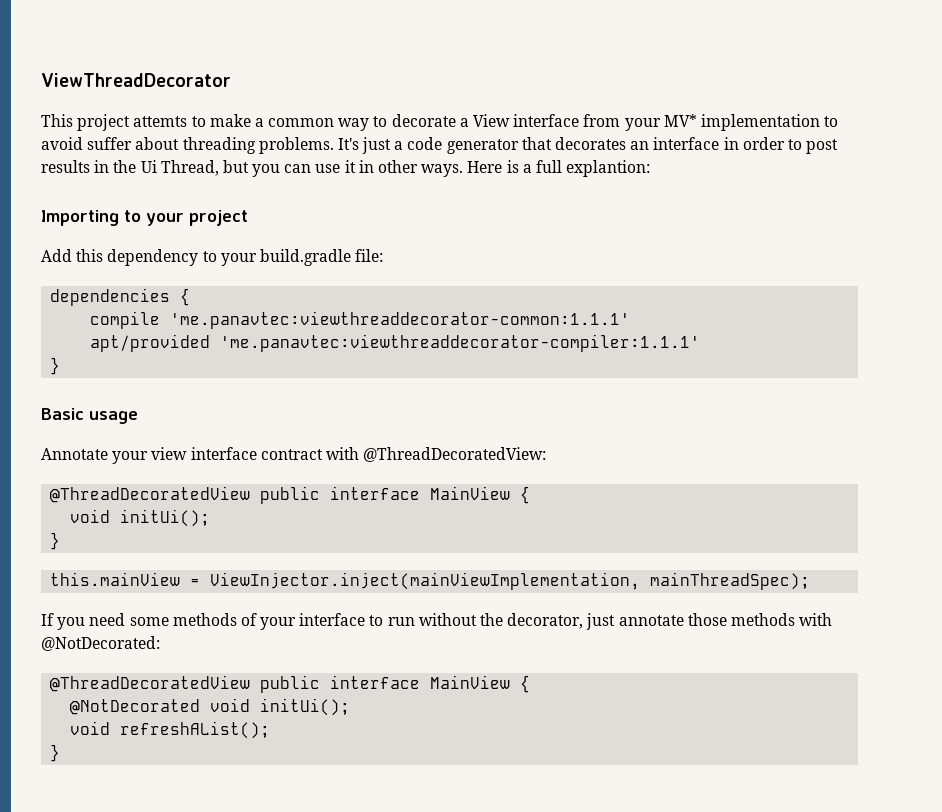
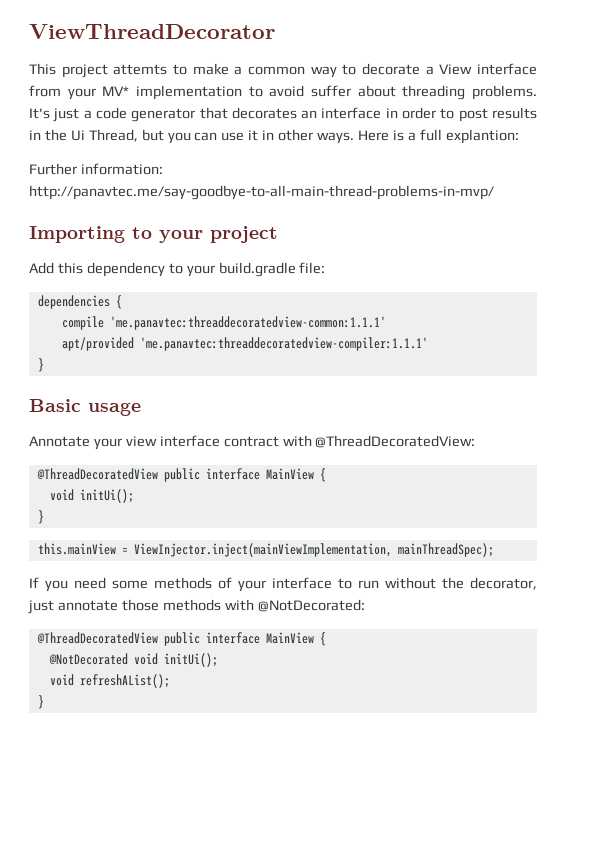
(651, 168) none -> [29,163,163,175] [29,185,494,200] // Further information: http://panavtec.me/say-goodbye-to-all-main-thread-problems-in-mvp/
[170,311,631,329] 'me.panavtec:viewthreaddecorator-common:1.1.1' -> [109,316,386,330] 'me.panavtec:threaddecoratedview-common:1.1.1'
[220,334,701,352] 'me.panavtec:viewthreaddecorator-compiler:1.1.1' -> [139,337,428,351] 'me.panavtec:threaddecoratedview-compiler:1.1.1'

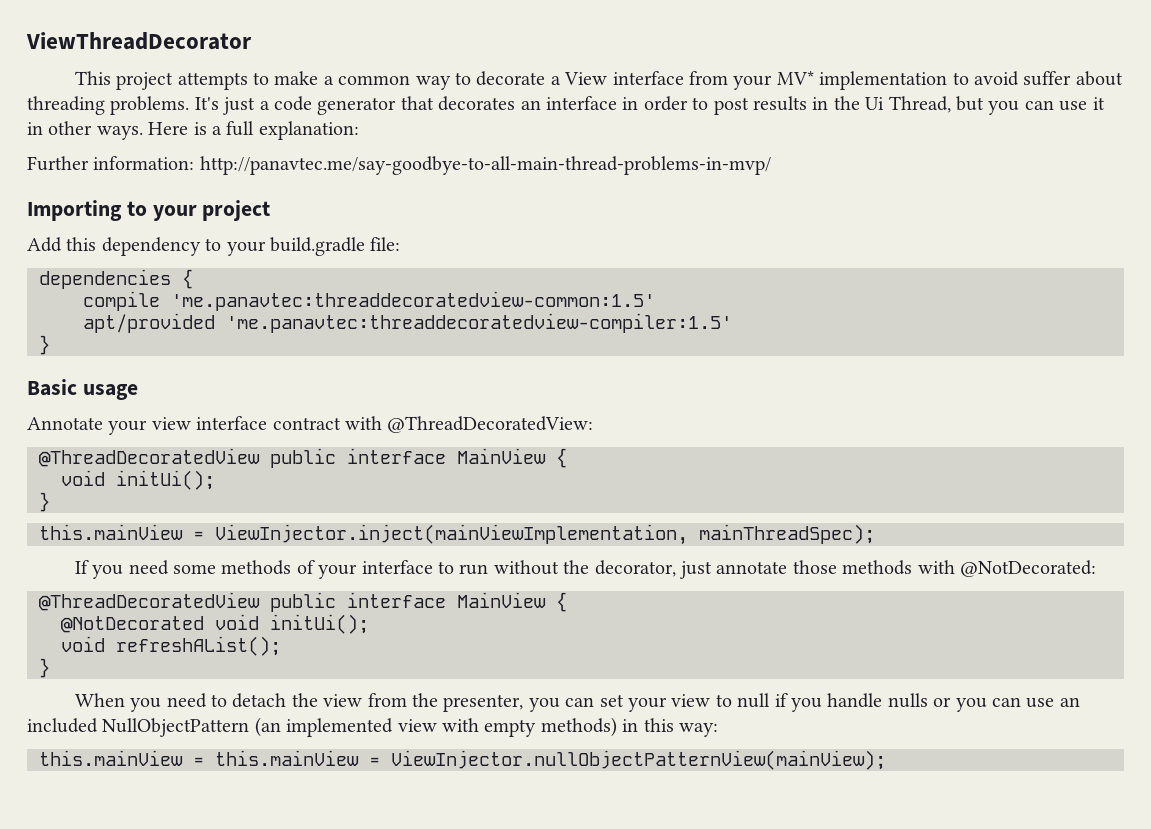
[113,64,168,75] attemts -> [177,72,248,90] attempts
[445,129,519,144] explantion: -> [258,121,359,140] explanation:
[109,316,386,330] 'me.panavtec:threaddecoratedview-common:1.1.1' -> [171,291,655,311] 'me.panavtec:threaddecoratedview-common:1.5'
[139,337,428,351] 'me.panavtec:threaddecoratedview-compiler:1.1.1' -> [226,313,732,333] 'me.panavtec:threaddecoratedview-compiler:1.5'
(44, 702) none -> [74,693,1080,712] [27,717,718,737] [39,750,886,770] // When you need to detach the view from the presenter, you can set your view to null if you handle nulls or you can use an included NullObjectPattern (an implemented view with empty methods) in this way: // this.mainView = this.mainView = ViewInjector.nullObjectPatternView(mainView);

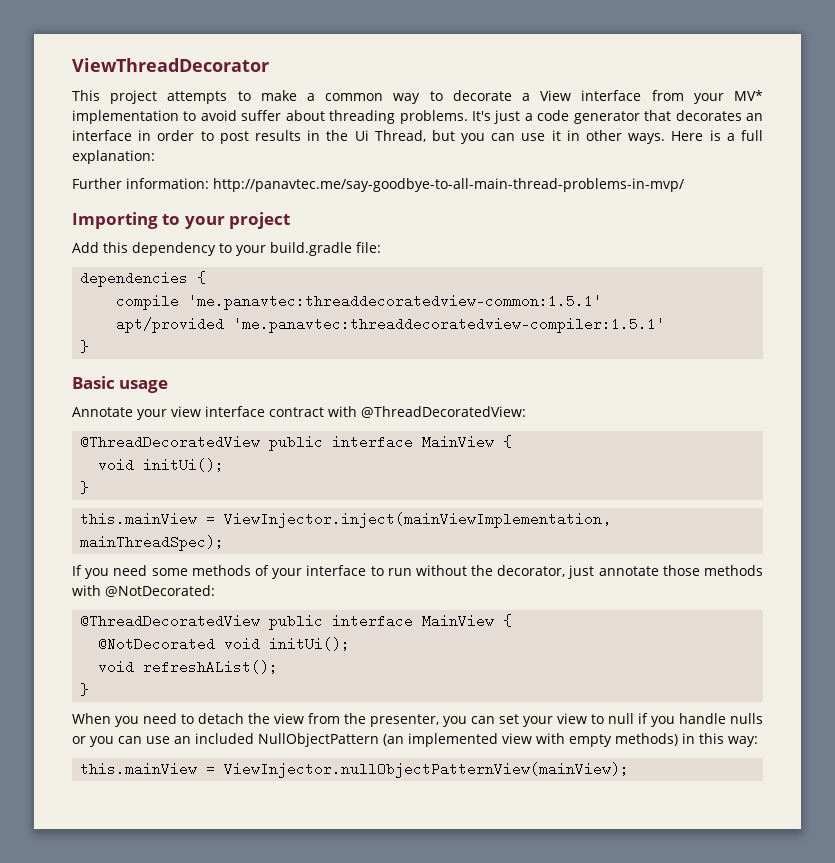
[171,291,655,311] 'me.panavtec:threaddecoratedview-common:1.5' -> [188,294,603,310] 'me.panavtec:threaddecoratedview-common:1.5.1'
[226,313,732,333] 'me.panavtec:threaddecoratedview-compiler:1.5' -> [233,317,666,333] 'me.panavtec:threaddecoratedview-compiler:1.5.1'
[215,750,380,766] this.mainView = -> (216, 769) none

